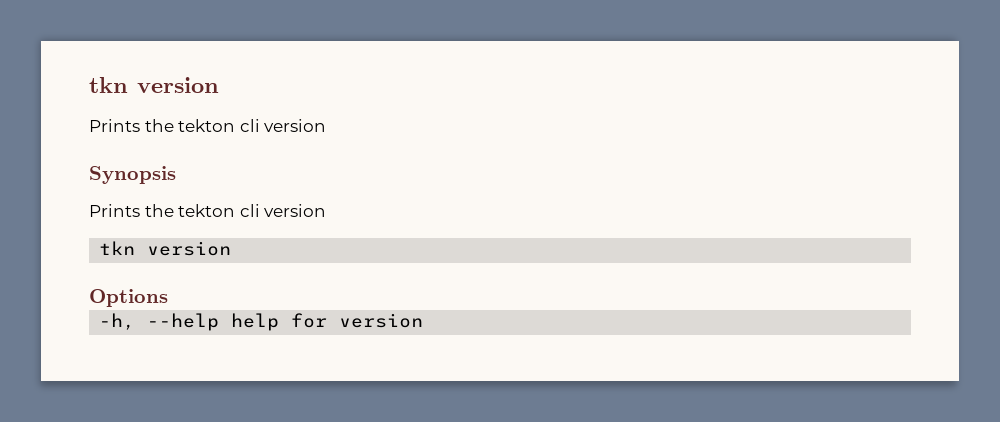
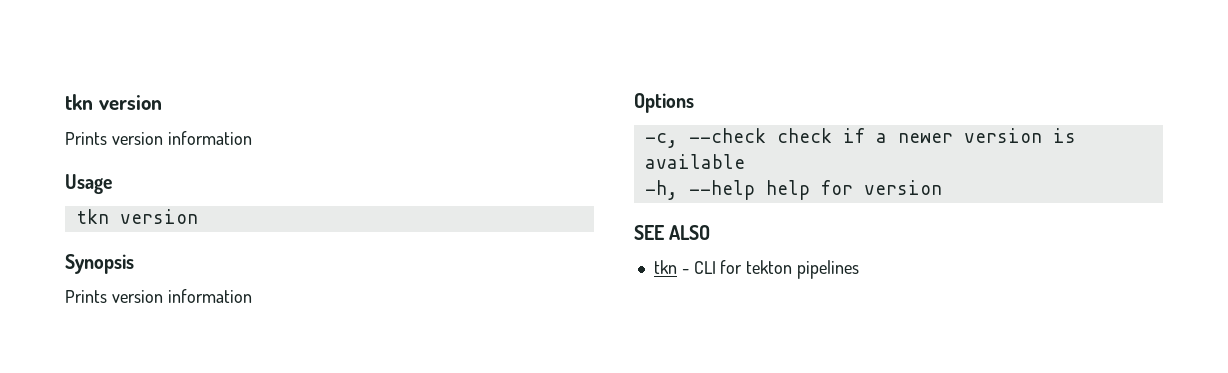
[144,119,260,132] the tekton cli -> [111,131,252,145] [65,174,112,194] [75,209,109,224] version information // Usage // tkn
[144,204,327,217] [99,241,232,256] the tekton cli version // tkn version -> [111,289,252,303] version information
(168, 298) none -> [644,128,1076,148] [644,154,745,169] // -c, --check check if a newer version is available
(424, 320) none -> [634,225,711,240] [653,260,860,279] // SEE ALSO // tkn - CLI for tekton pipelines

